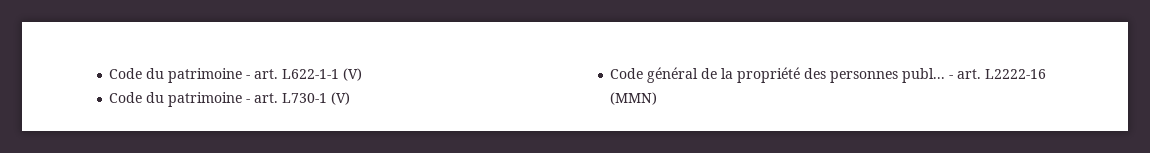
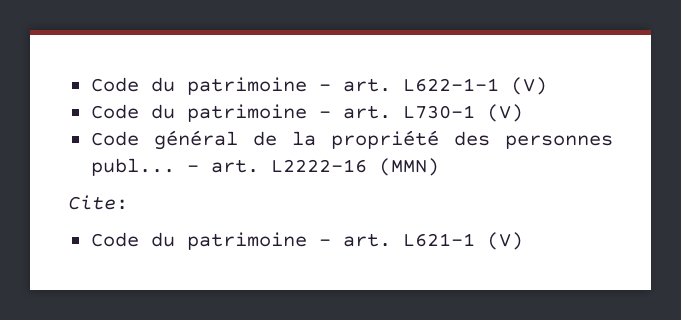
(658, 98) none -> [68,195,128,210] [90,232,523,250] // Cite: // Code du patrimoine - art. L621-1 (V)

